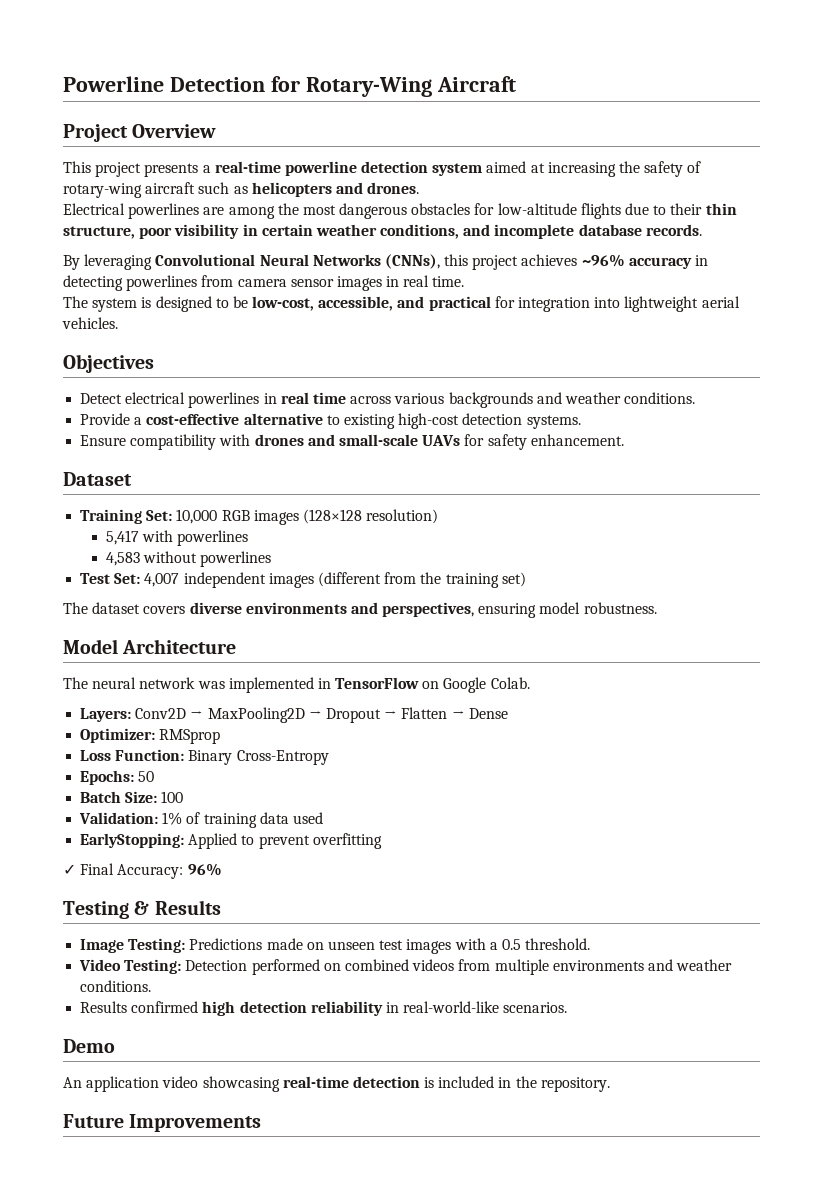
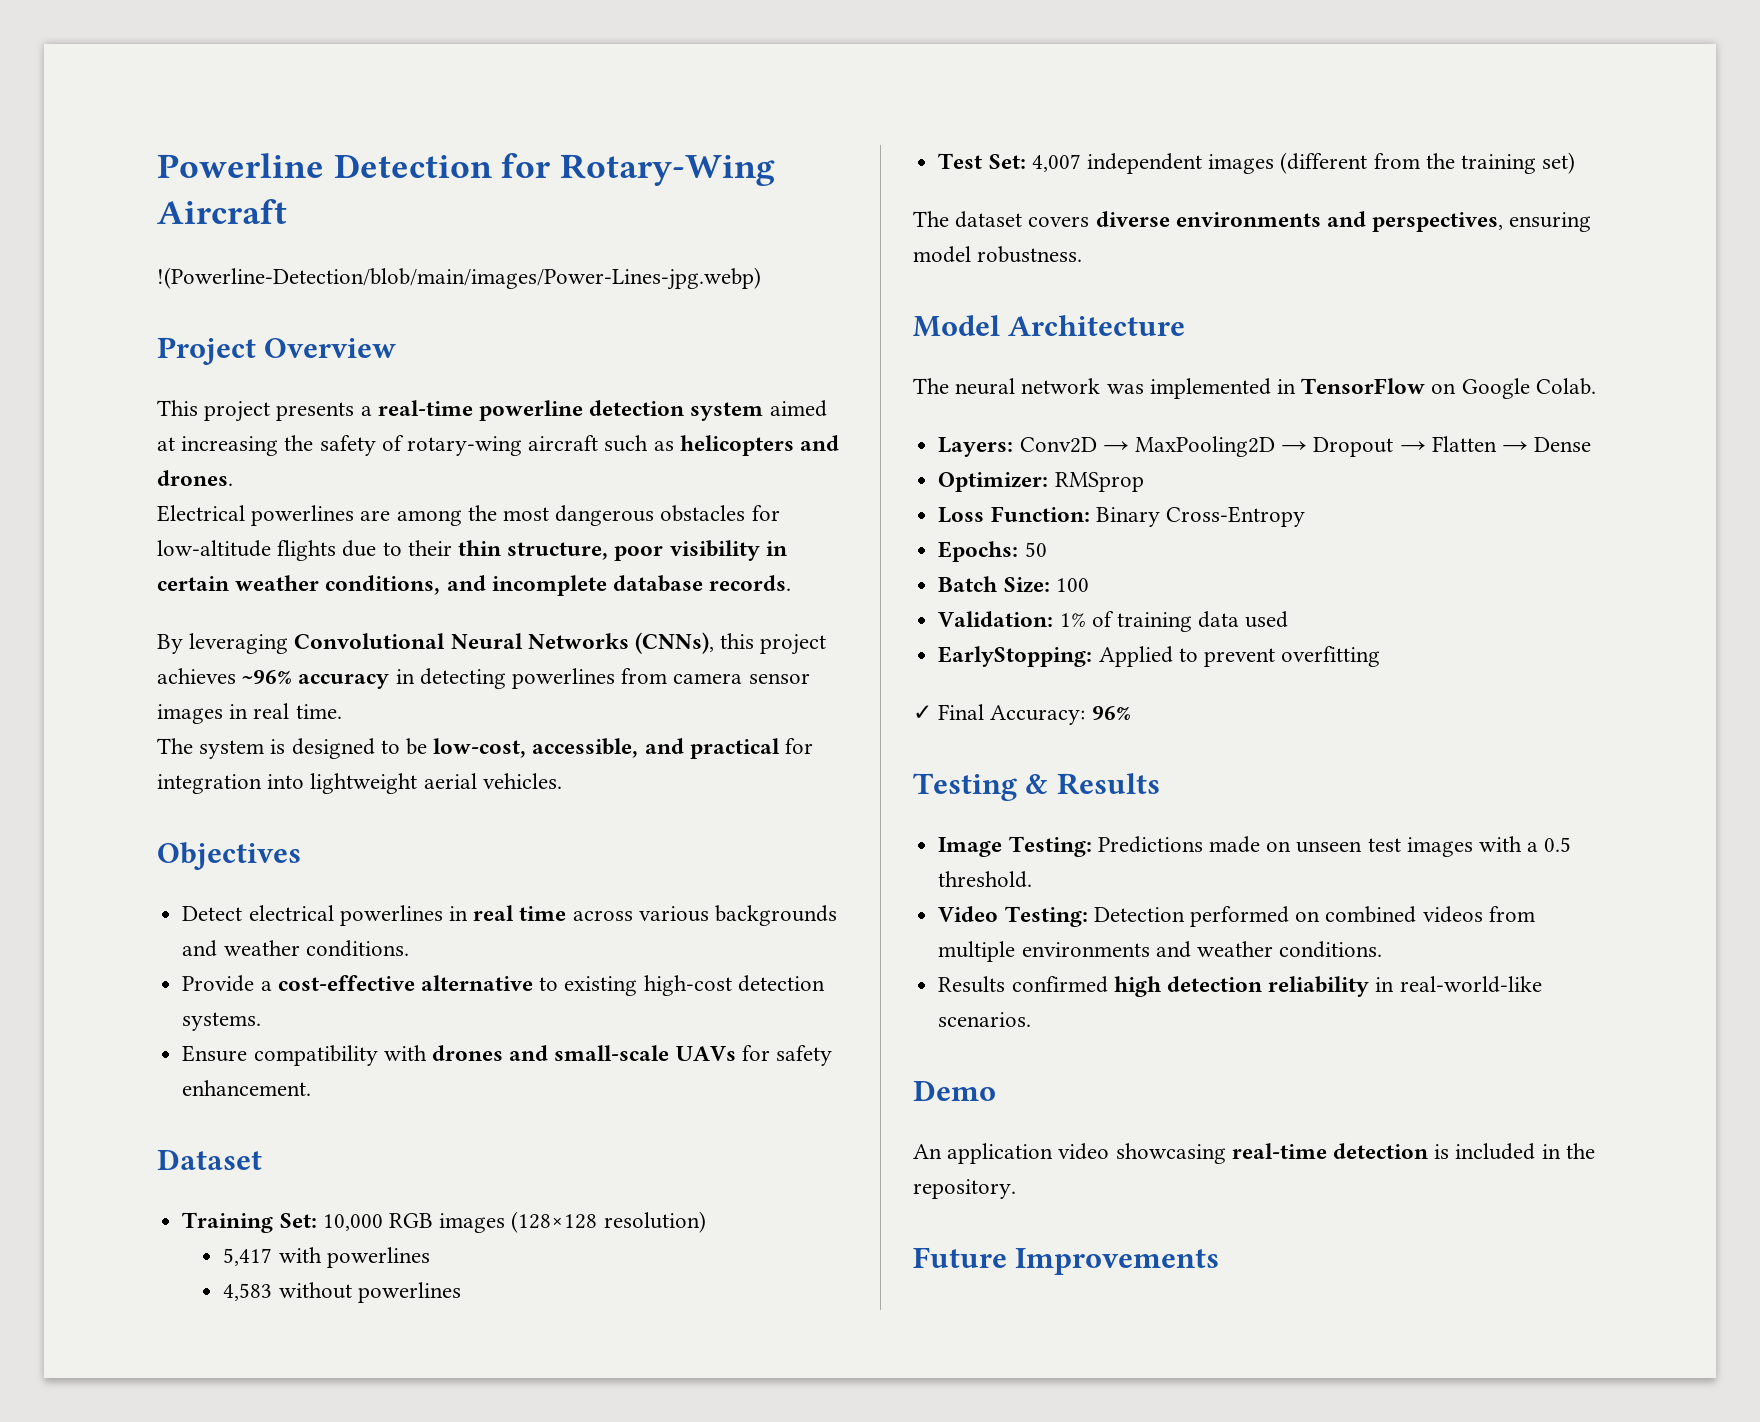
(516, 84) none -> [157,267,761,290] // !(Powerline-Detection/blob/main/images/Power-Lines-jpg.webp)

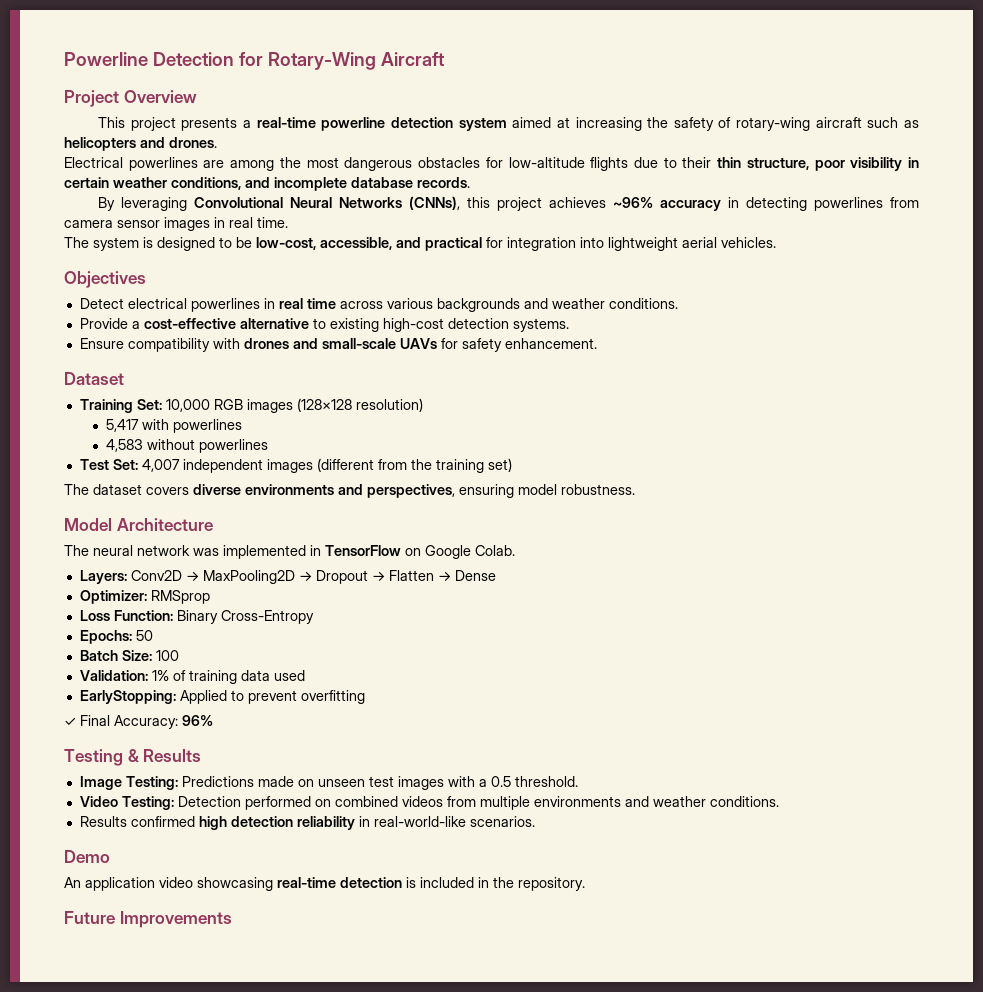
[157,267,761,290] // !(Powerline-Detection/blob/main/images/Power-Lines-jpg.webp) -> (445, 59) none

